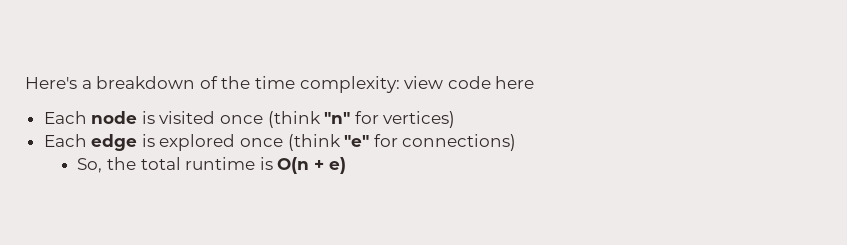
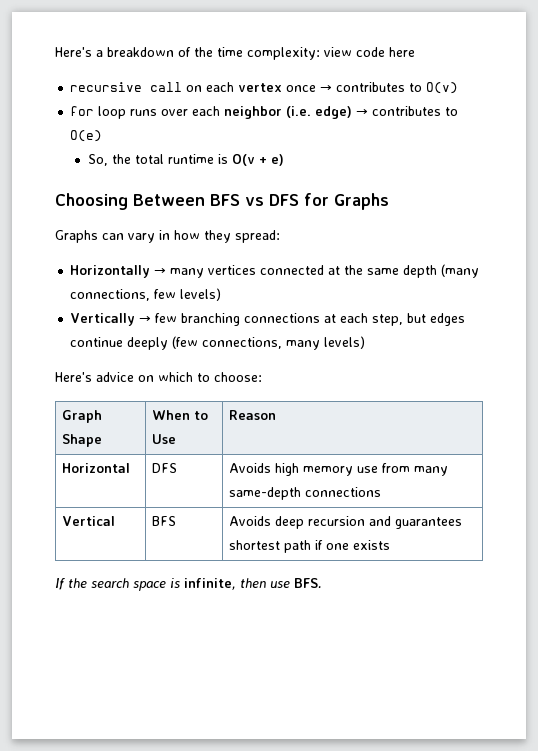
[43,111,456,128] [43,134,517,151] Each node is visited once (think "n" for vertices) // Each edge is explored once (think "e" for connections) -> [70,82,459,94] [70,106,459,119] [70,130,103,142] recursive call on each vertex once → contributes to O(v) // for loop runs over each neighbor (i.e. edge) → contributes to O(e)
[277,157,310,174] O(n -> [231,154,255,166] O(v
(346, 165) none -> [55,193,389,210] [55,230,280,243] [70,264,480,278] [70,288,222,301] [70,313,466,326] [70,336,366,350] [55,372,262,382] [61,410,102,423] [61,434,102,447] [151,410,208,420] [151,434,176,444] [228,410,276,420] [61,463,130,473] [151,463,177,473] [228,463,448,476] [228,487,381,500] [61,516,115,526] [151,516,176,526] [228,516,462,529] [228,540,390,553] [55,578,322,591] // Choosing Between BFS vs DFS for Graphs // Graphs can vary in how they spread: // Horizontally → many vertices connected at the same depth (many connections, few levels) // Vertically → few branching connections at each step, but edges continue deeply (few connections, many levels) // Here's advice on which to choose: // Graph Shape | When to Use | Reason // Horizontal | DFS | Avoids high memory use from many same-depth connections // Vertical | BFS | Avoids deep recursion and guarantees shortest path if one exists // If the search space is infinite, then use BFS.

